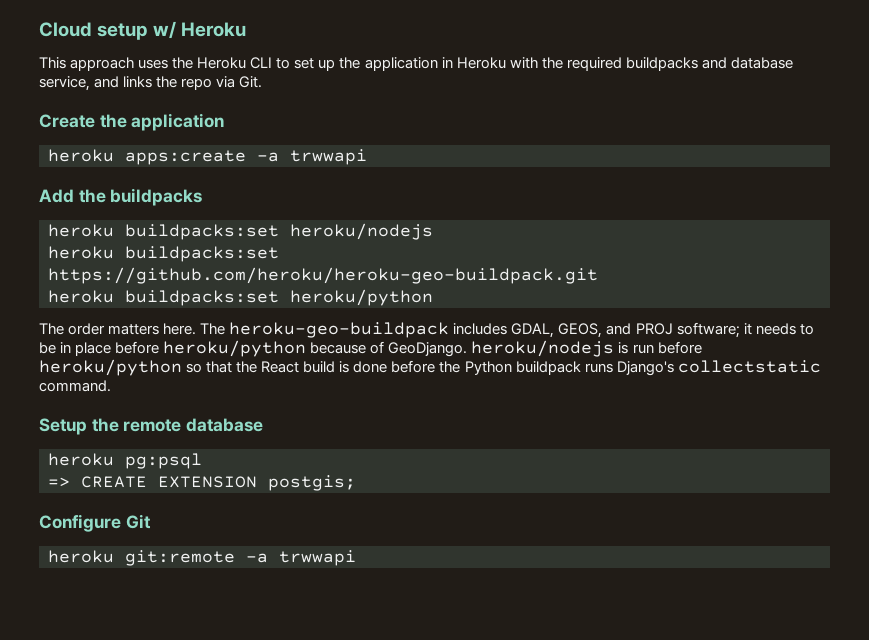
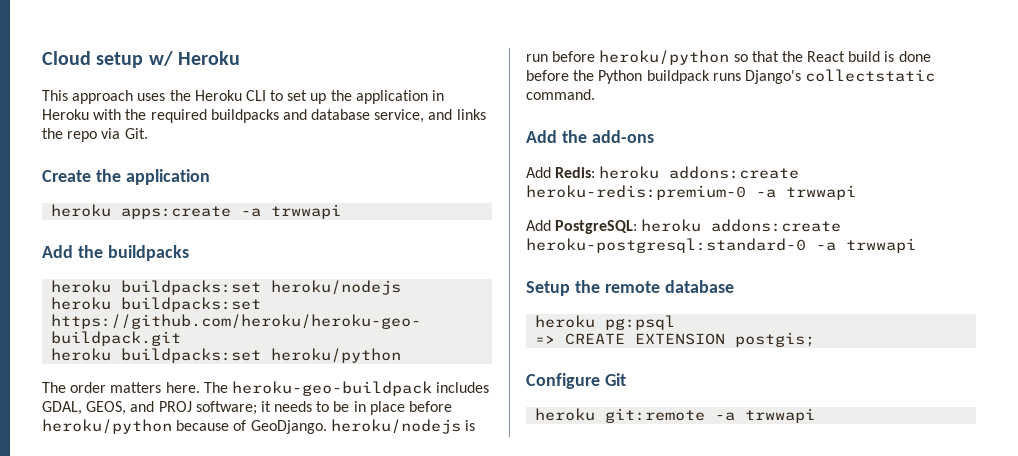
(111, 386) none -> [526,130,654,143] [526,166,800,179] [526,185,856,200] [526,219,842,234] [526,238,916,253] // Add the add-ons // Add Redis: heroku addons:create heroku-redis:premium-0 -a trwwapi // Add PostgreSQL: heroku addons:create heroku-postgresql:standard-0 -a trwwapi

